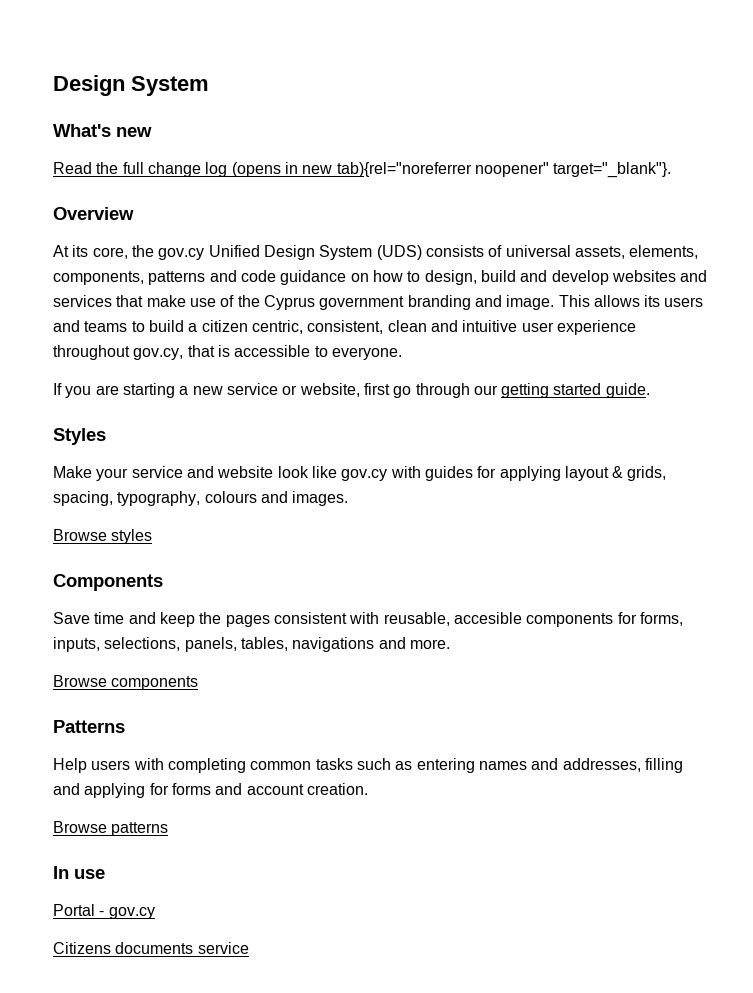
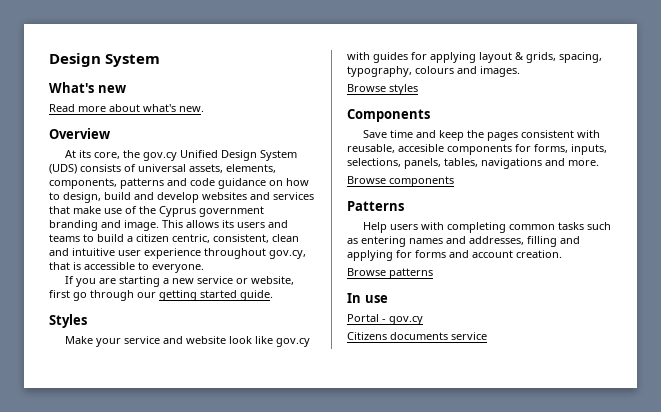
[96,162,672,178] the full change log (opens in new tab){rel="noreferrer noopener" target="_blank"}. -> [78,104,204,112] more about what's new.

